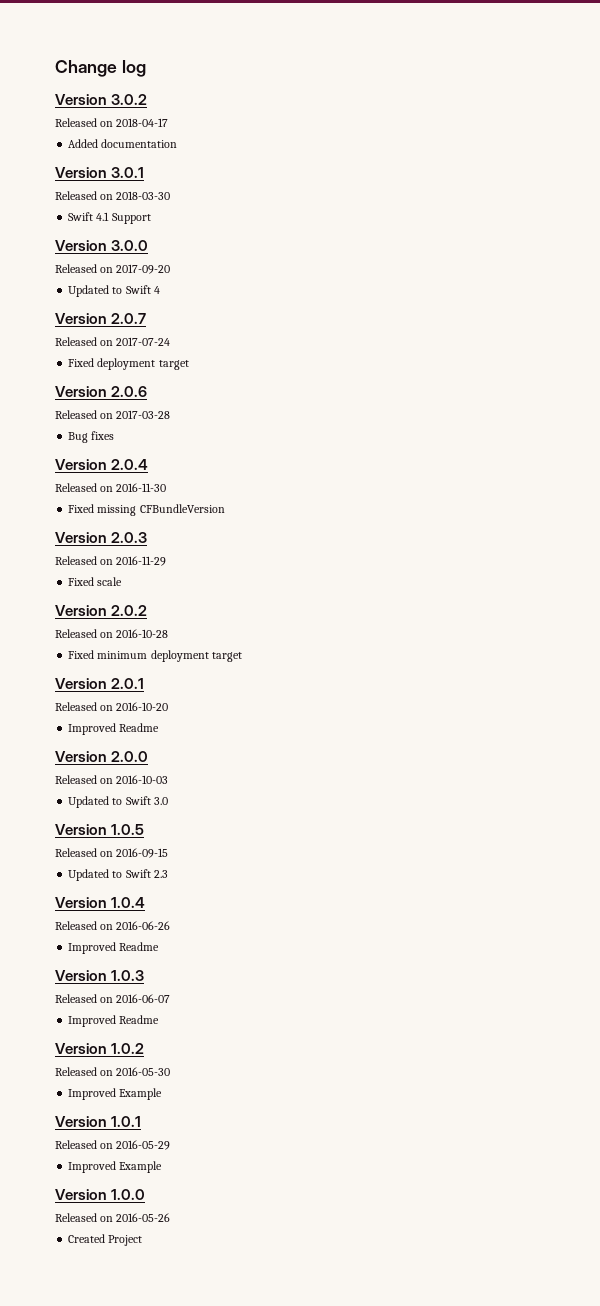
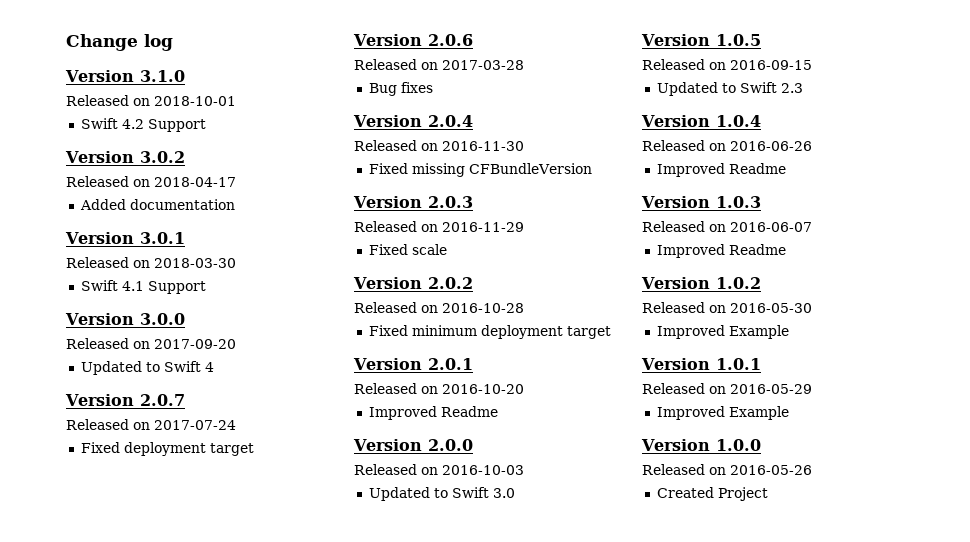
(146, 68) none -> [65,70,185,82] [66,95,236,106] [80,118,206,132] // Version 3.1.0 // Released on 2018-10-01 // Swift 4.2 Support

